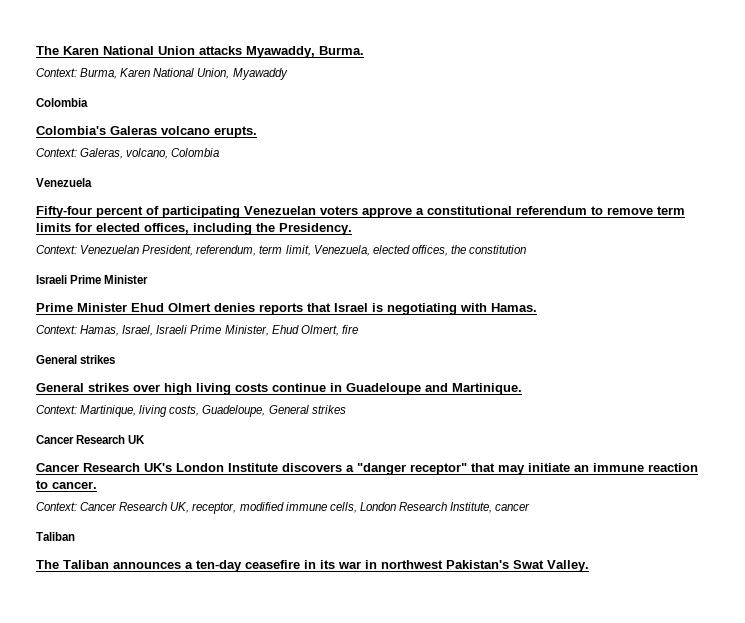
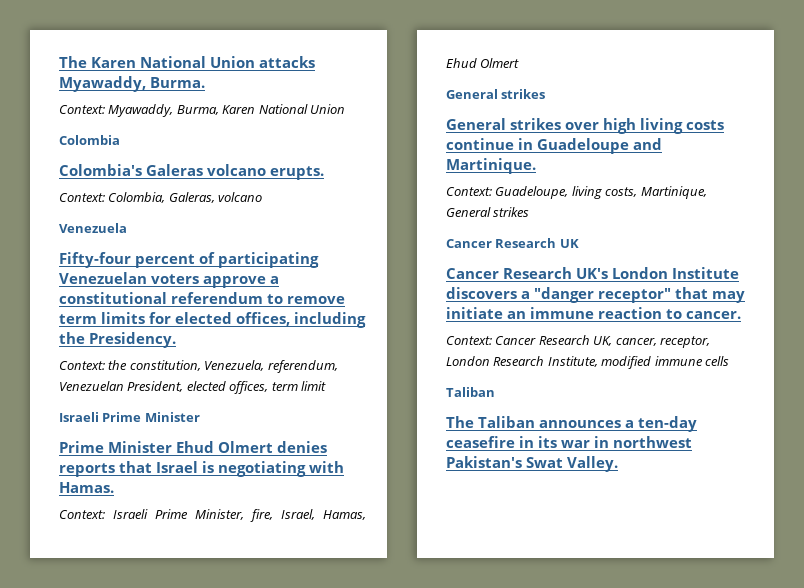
(77, 72) none -> [108,104,174,117] Myawaddy,
[197,68,288,80] Union, Myawaddy -> [309,104,345,114] Union
[80,148,220,159] Galeras, volcano, Colombia -> [108,192,263,203] Colombia, Galeras, volcano
[80,245,527,256] Venezuelan President, referendum, term limit, Venezuela, elected offices, the constitution -> [108,360,338,373] [59,381,326,394] the constitution, Venezuela, referendum, Venezuelan President, elected offices, term limit
[80,325,154,336] Hamas, Israel, -> (105, 514) none
[271,325,358,336] Ehud Olmert, fire -> [250,509,366,522] [446,58,520,68] fire, Israel, Hamas, Ehud Olmert
[80,405,137,417] Martinique, -> [495,186,569,199] Guadeloupe,
[202,405,266,417] Guadeloupe, -> [640,186,707,199] Martinique,
[192,502,531,514] receptor, modified immune cells, London Research Institute, cancer -> [615,336,710,348] [446,356,729,369] cancer, receptor, London Research Institute, modified immune cells

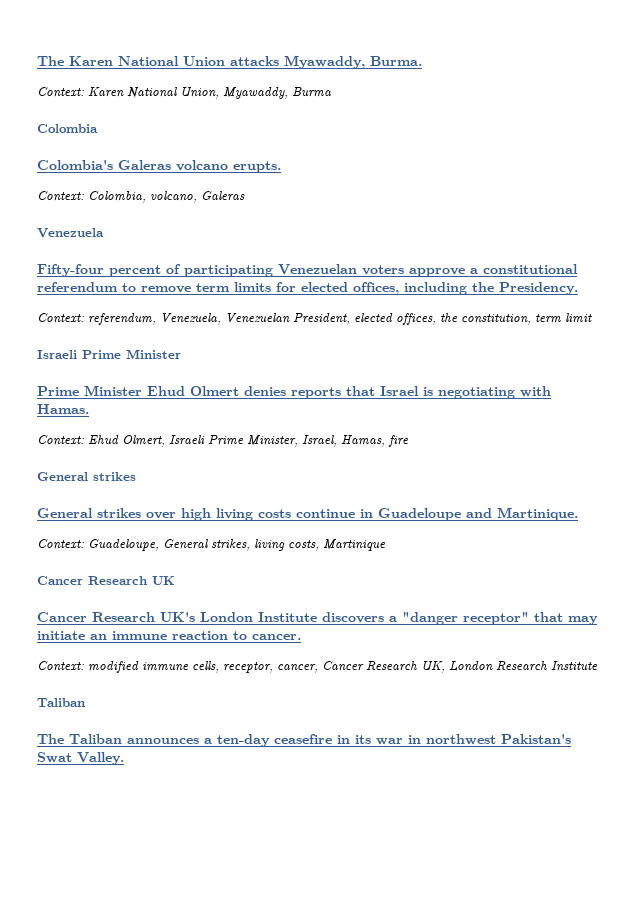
[108,104,345,117] Myawaddy, Burma, Karen National Union -> [88,87,331,99] Karen National Union, Myawaddy, Burma
[168,192,263,203] Galeras, volcano -> [150,191,245,203] volcano, Galeras
[108,360,338,373] the constitution, Venezuela, referendum, -> [88,313,221,325] referendum, Venezuela,
(269, 387) none -> [440,313,531,325] the constitution,
(105, 514) none -> [88,435,165,447] Ehud Olmert,
[250,509,273,522] fire, -> (298, 441) none
[446,58,520,68] Ehud Olmert -> [388,435,409,447] fire
[571,186,707,199] [446,207,530,217] living costs, Martinique, General strikes -> [163,539,386,551] General strikes, living costs, Martinique
[495,335,710,348] [446,356,729,369] Cancer Research UK, cancer, receptor, London Research Institute, modified immune cells -> [88,661,598,673] modified immune cells, receptor, cancer, Cancer Research UK, London Research Institute

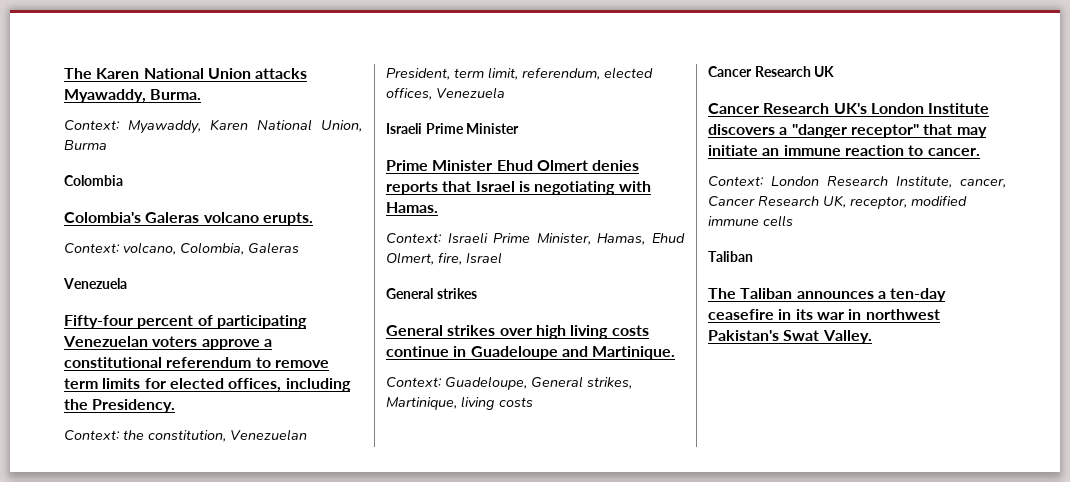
(84, 92) none -> [128,120,201,134] Myawaddy,
[223,87,288,99] Myawaddy, -> (362, 126) none
[88,191,197,203] Colombia, volcano, -> [123,242,244,255] volcano, Colombia,
[88,313,592,325] referendum, Venezuela, Venezuelan President, elected offices, the constitution, term limit -> [123,429,307,442] [386,67,653,80] [386,87,505,100] the constitution, Venezuelan President, term limit, referendum, elected offices, Venezuela
[88,435,165,447] Ehud Olmert, -> (442, 238) none
[302,435,409,447] Israel, Hamas, fire -> [597,233,685,245] [386,252,502,265] Hamas, Ehud Olmert, fire, Israel
[254,539,386,551] living costs, Martinique -> [386,396,533,410] Martinique, living costs
[88,661,598,673] modified immune cells, receptor, cancer, Cancer Research UK, London Research Institute -> [771,176,1006,188] [708,195,967,209] [708,215,793,227] London Research Institute, cancer, Cancer Research UK, receptor, modified immune cells

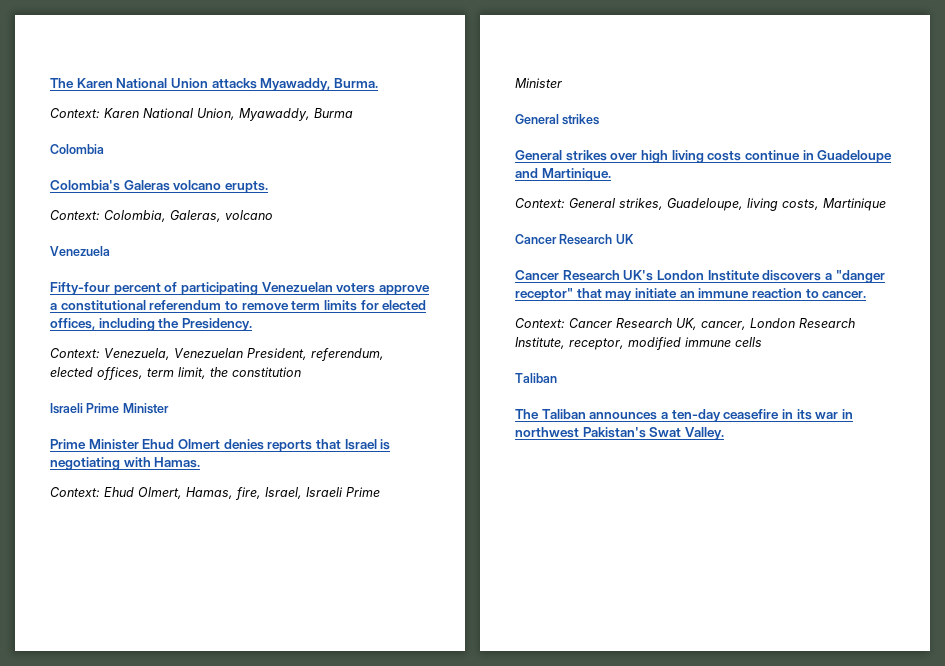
[128,120,201,134] Myawaddy, -> (100, 113) none
(362, 126) none -> [239,108,310,121] Myawaddy,
[123,242,299,255] volcano, Colombia, Galeras -> [104,210,273,222] Colombia, Galeras, volcano
[123,429,307,442] [386,67,653,80] [386,87,505,100] the constitution, Venezuelan President, term limit, referendum, elected offices, Venezuela -> [104,348,384,361] [50,367,301,380] Venezuela, Venezuelan President, referendum, elected offices, term limit, the constitution
[447,232,685,245] [386,252,502,265] Israeli Prime Minister, Hamas, Ehud Olmert, fire, Israel -> [104,487,380,500] [515,78,562,88] Ehud Olmert, Hamas, fire, Israel, Israeli Prime Minister
[445,376,527,390] Guadeloupe, -> (565, 203) none
[386,396,533,410] Martinique, living costs -> [667,198,886,211] Guadeloupe, living costs, Martinique
[771,176,1006,188] [708,196,846,208] London Research Institute, cancer, Cancer Research UK, -> [569,318,855,330] [515,337,565,349] Cancer Research UK, cancer, London Research Institute,

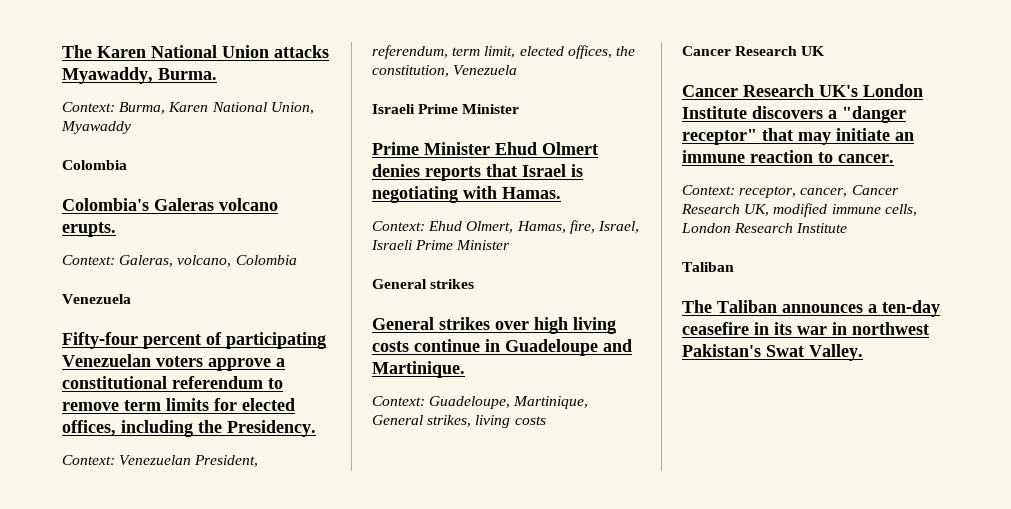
(100, 113) none -> [119,102,166,114] Burma,
[239,108,353,121] Myawaddy, Burma -> [61,121,131,134] Myawaddy
[104,210,273,222] Colombia, Galeras, volcano -> [119,255,297,267] Galeras, volcano, Colombia
[104,348,170,360] Venezuela, -> (115, 460) none
[50,367,301,380] elected offices, term limit, the constitution -> [452,45,635,59] [372,65,518,77] term limit, elected offices, the constitution, Venezuela
[569,198,886,211] General strikes, Guadeloupe, living costs, Martinique -> [429,396,589,409] [372,415,546,428] Guadeloupe, Martinique, General strikes, living costs
(565, 323) none -> [739,186,848,198] receptor, cancer,
[701,318,855,330] [515,337,762,350] cancer, London Research Institute, receptor, modified immune cells -> [773,203,917,217] [681,223,848,233] modified immune cells, London Research Institute

